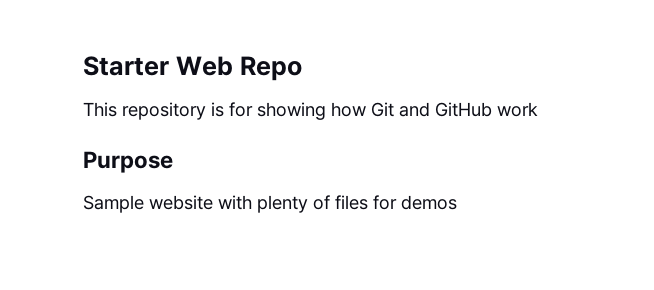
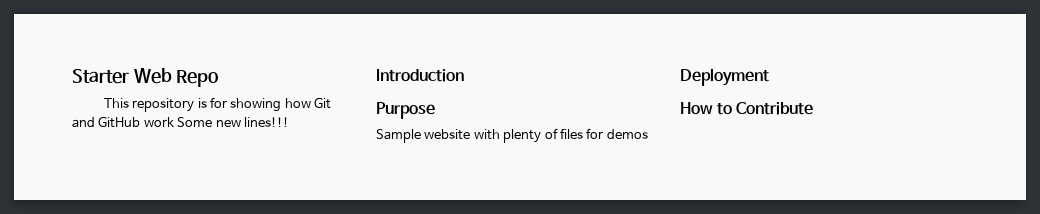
(538, 109) none -> [177,117,289,127] [376,69,464,82] Some new lines!!! // Introduction
(457, 202) none -> [680,68,769,86] [680,102,814,115] // Deployment // How to Contribute

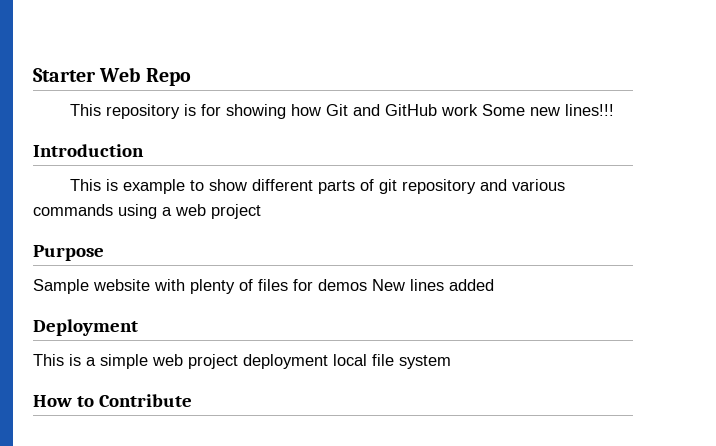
(464, 75) none -> [70,179,566,194] [33,204,261,219] // This is example to show different parts of git repository and various commands using a web project
[680,68,769,86] // Deployment -> [372,279,494,291] [33,319,138,336] [33,354,451,369] New lines added // Deployment // This is a simple web project deployment local file system

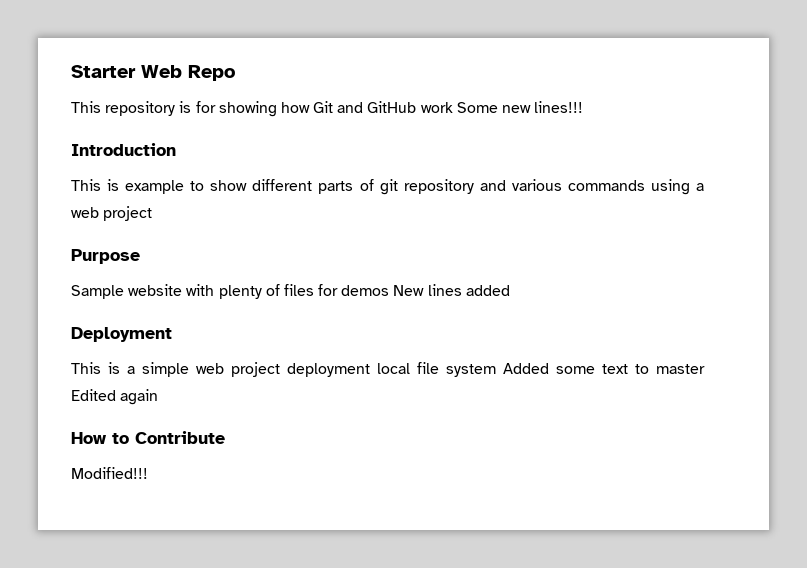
(451, 362) none -> [503,363,705,374] [71,389,159,405] Added some text to master Edited again
(192, 400) none -> [71,467,148,479] // Modified!!!

